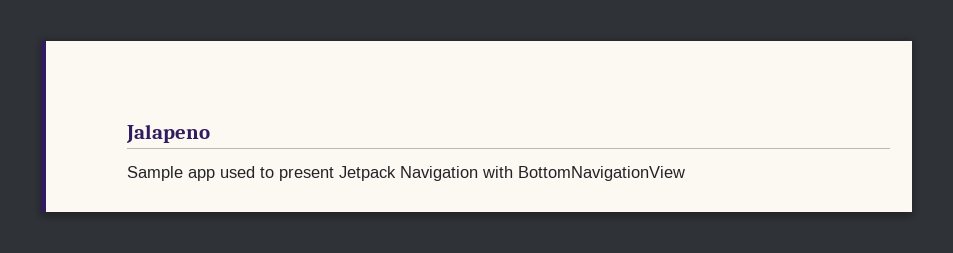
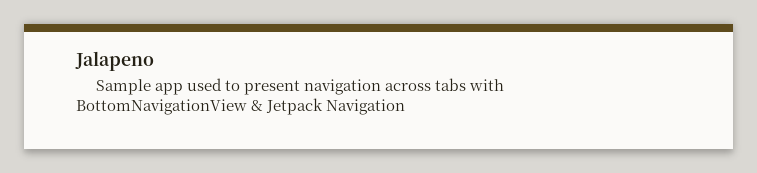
[339,166,685,181] Jetpack Navigation with BottomNavigationView -> [303,78,504,95] [76,98,406,115] navigation across tabs with BottomNavigationView & Jetpack Navigation

